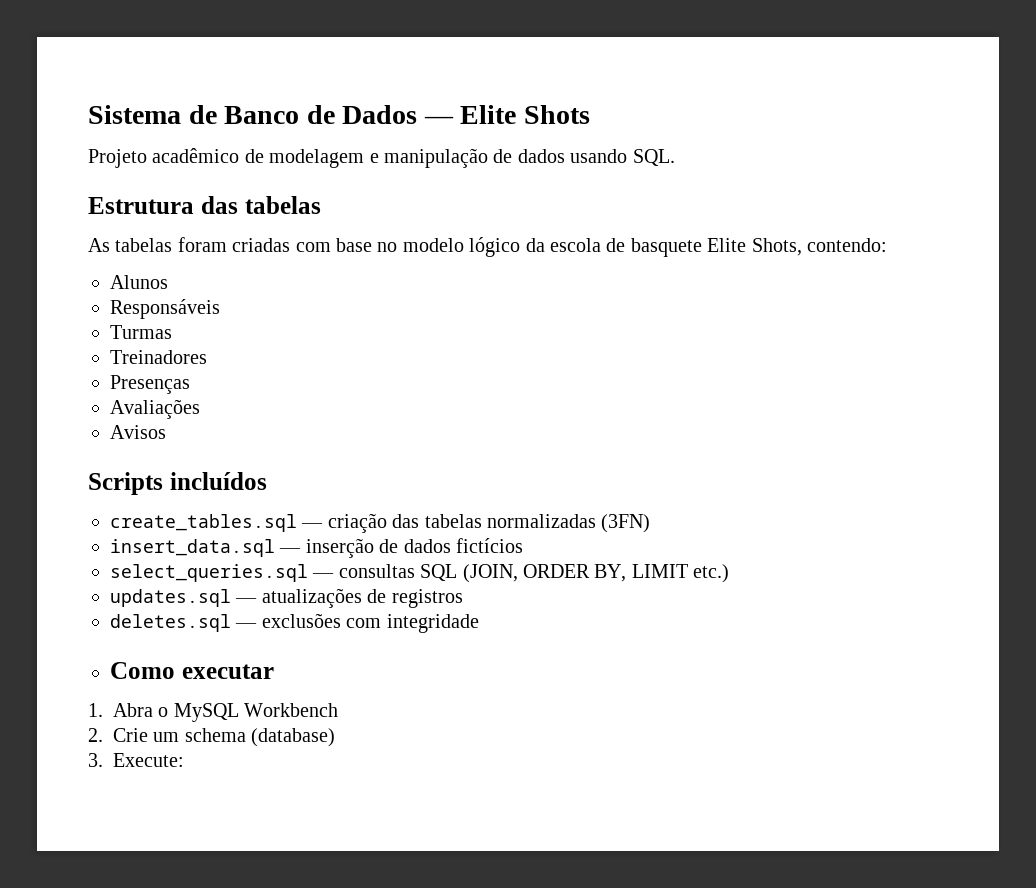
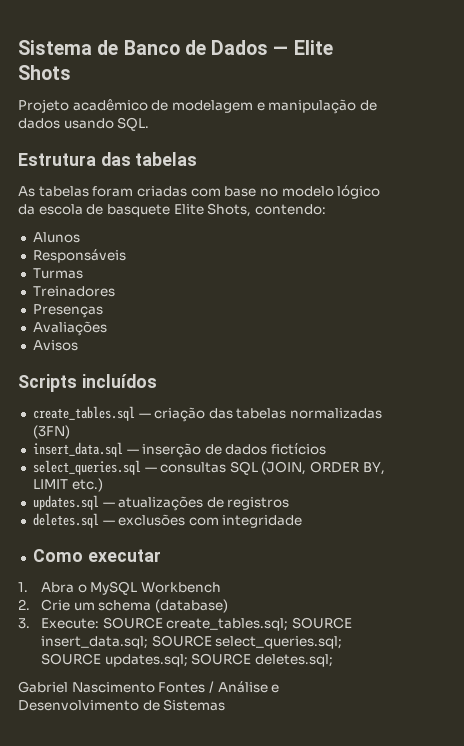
(184, 760) none -> [102,617,353,631] [41,635,343,649] [41,653,334,667] [18,681,280,693] [18,699,226,711] SOURCE create_tables.sql; SOURCE insert_data.sql; SOURCE select_queries.sql; SOURCE updates.sql; SOURCE deletes.sql; // Gabriel Nascimento Fontes / Análise e Desenvolvimento de Sistemas

